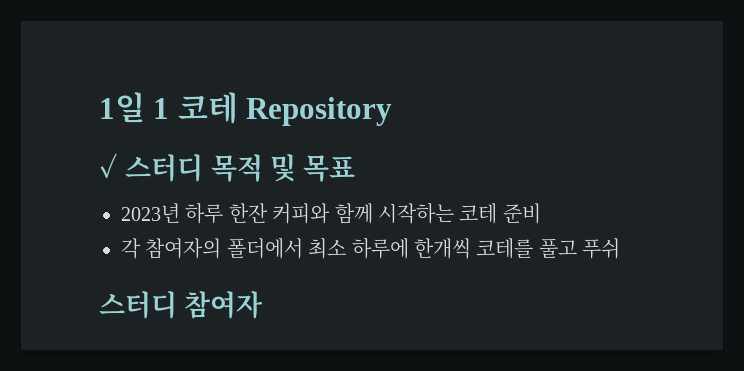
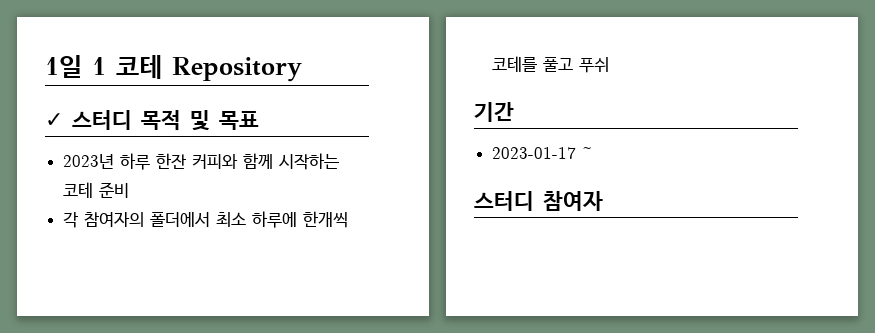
(621, 248) none -> [474,102,514,122] [492,147,593,159] // 기간 // 2023-01-17 ~

